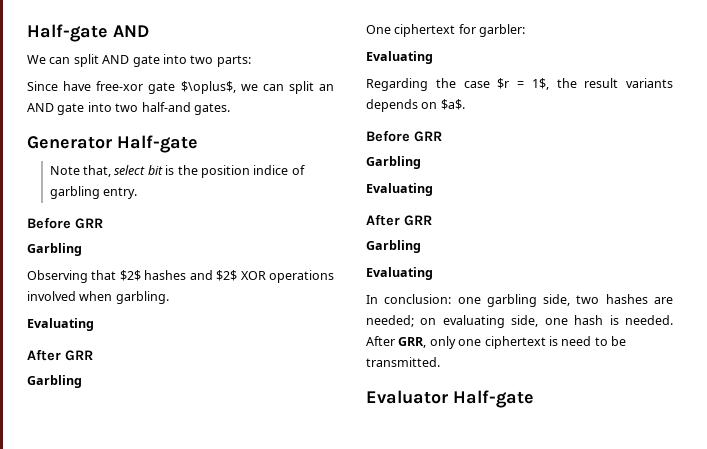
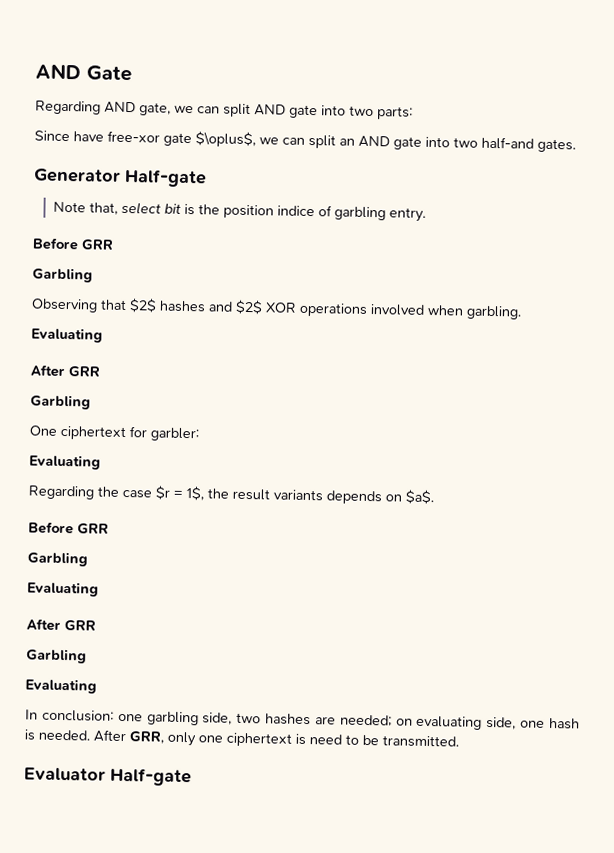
[27,24,149,42] [27,55,46,64] Half-gate AND // We -> [35,63,132,82] [35,100,194,116] AND Gate // Regarding AND gate, we

